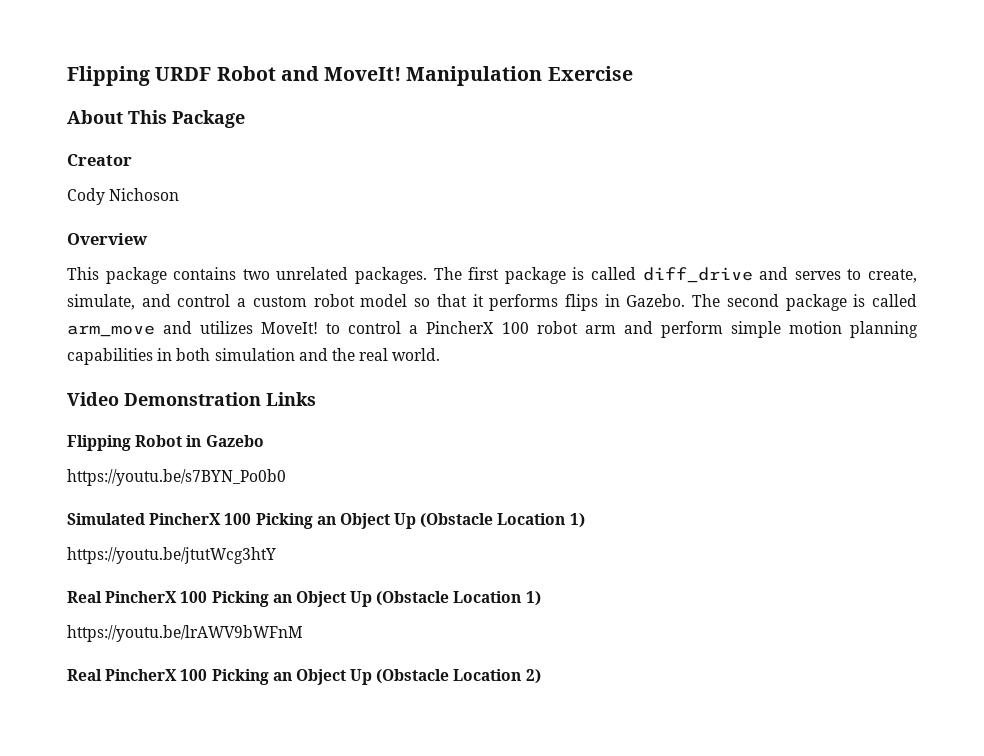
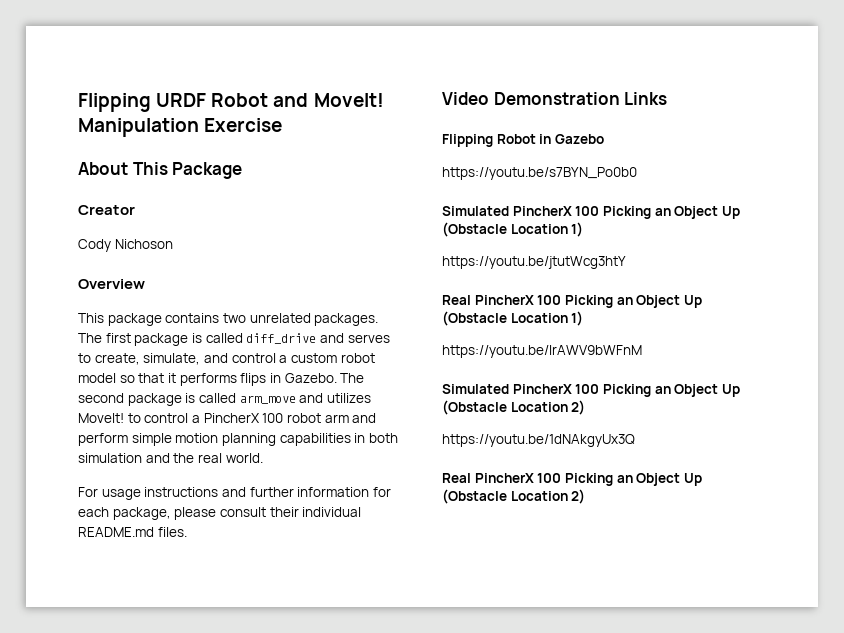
(441, 354) none -> [78,487,391,500] [78,507,362,520] [78,527,187,537] // For usage instructions and further information for each package, please consult their individual README.md files.
(303, 633) none -> [442,384,740,397] [442,400,586,415] [442,434,635,447] // Simulated PincherX 100 Picking an Object Up (Obstacle Location 2) // https://youtu.be/1dNAkgyUx3Q

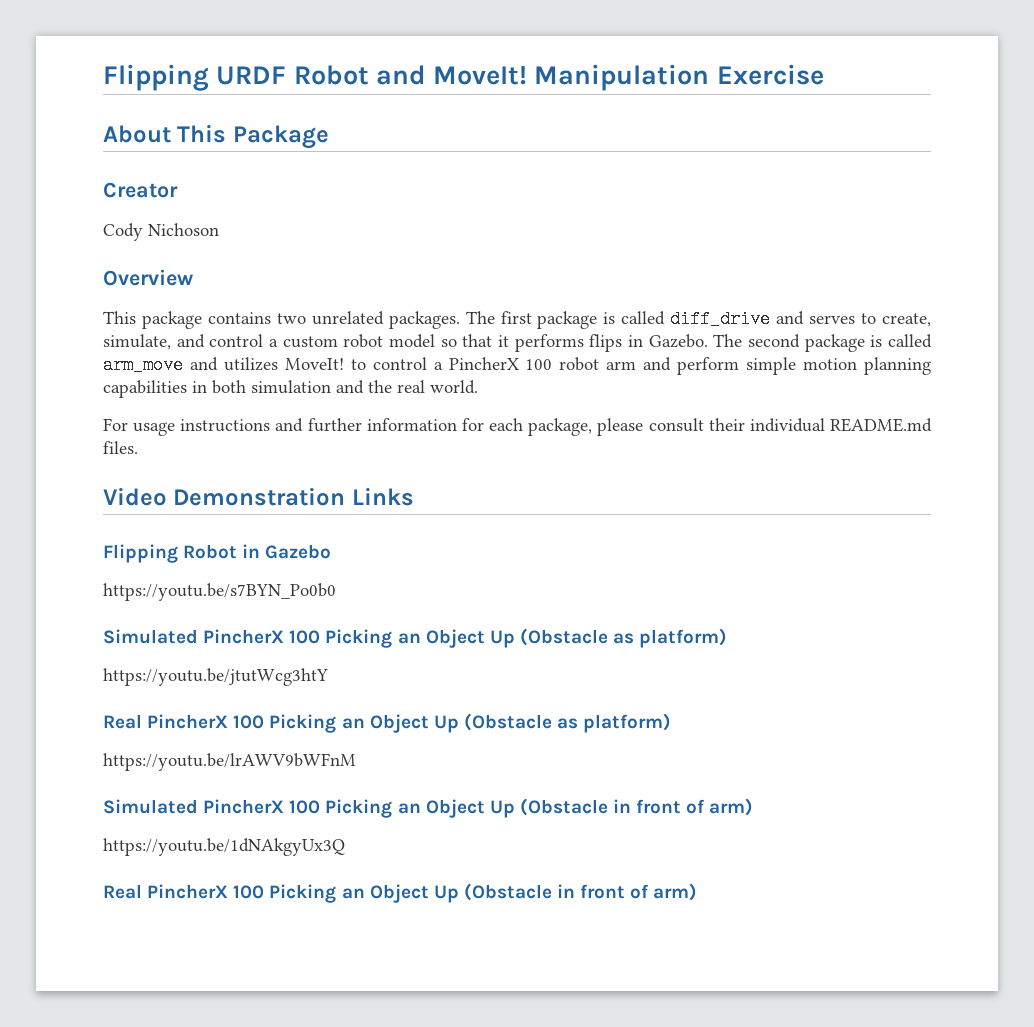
[510,222,584,237] Location 1) -> [613,628,728,648] as platform)
[510,311,584,326] Location 1) -> [557,713,672,733] as platform)
[510,400,586,415] Location 2) -> [613,798,754,816] in front of arm)
[510,489,586,504] Location 2) -> [557,883,698,901] in front of arm)

